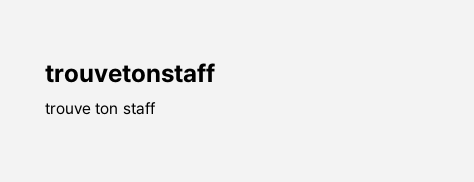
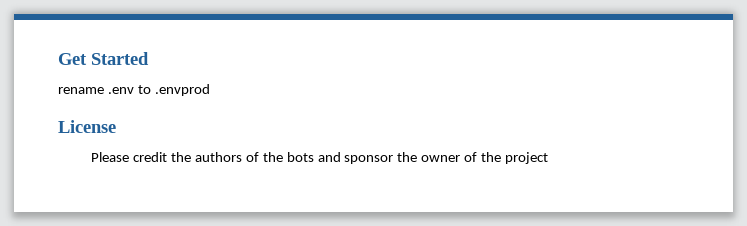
[45,63,215,83] [45,102,156,115] trouvetonstaff // trouve ton staff -> [58,52,149,65] [58,84,210,96] [58,120,116,133] [91,152,548,164] Get Started // rename .env to .envprod // License // Please credit the authors of the bots and sponsor the owner of the project

